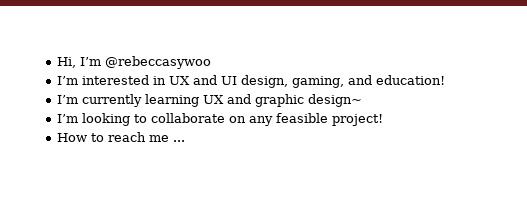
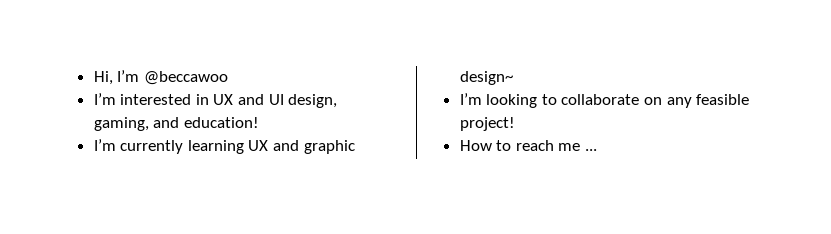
[104,56,211,69] @rebeccasywoo -> [143,71,228,85] @beccawoo

